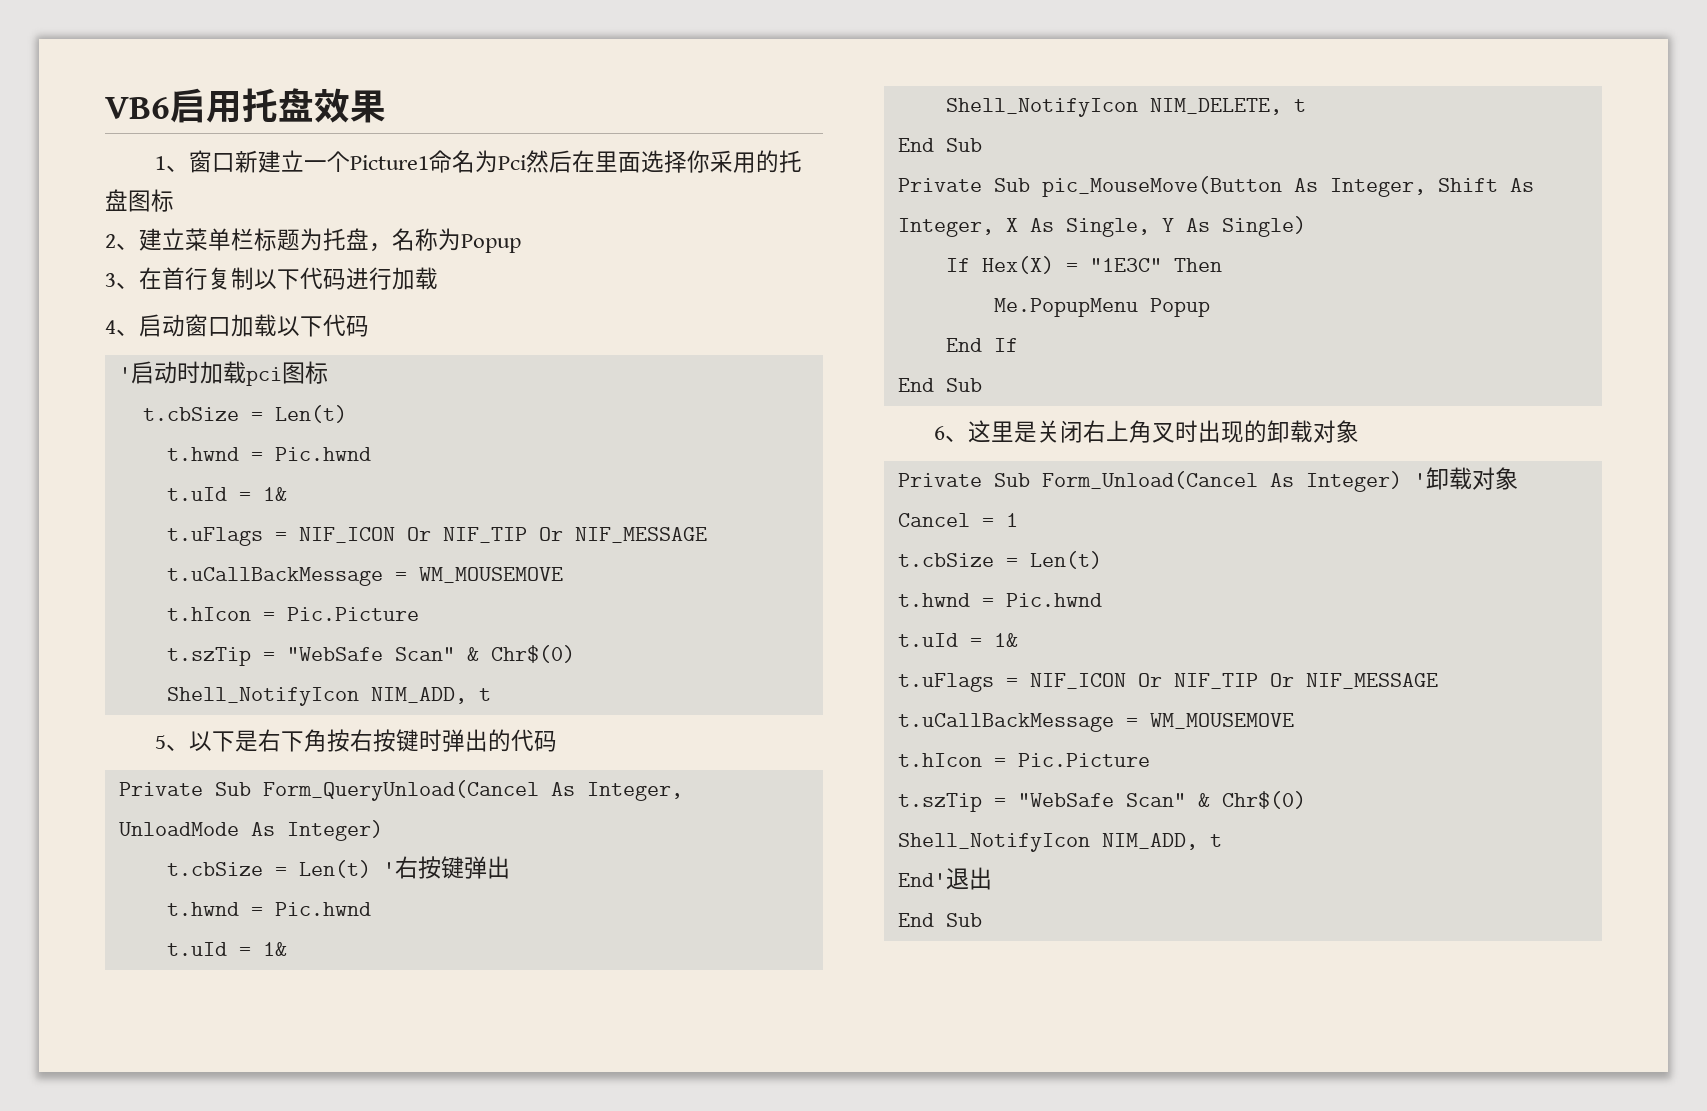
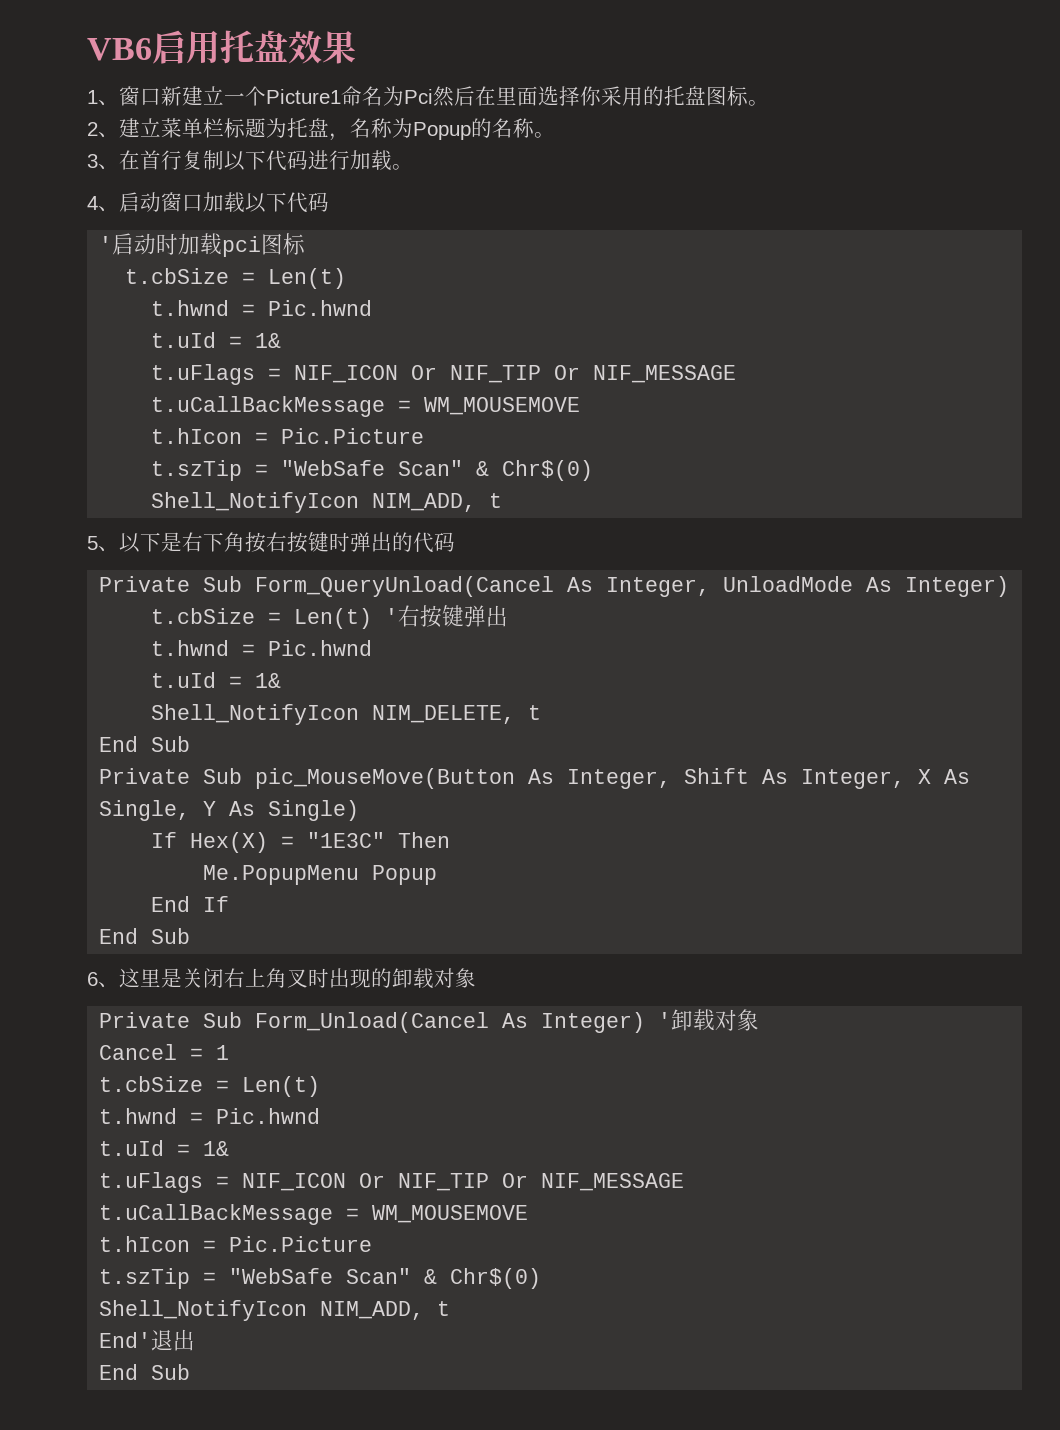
(174, 200) none -> [748,100,769,106] 。
(521, 243) none -> [471,118,555,138] 的名称。
(438, 278) none -> [392,164,413,170] 。

